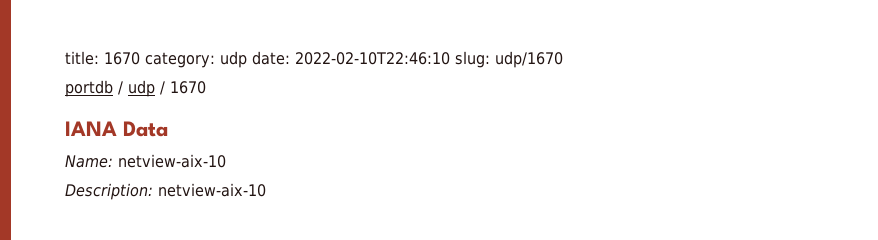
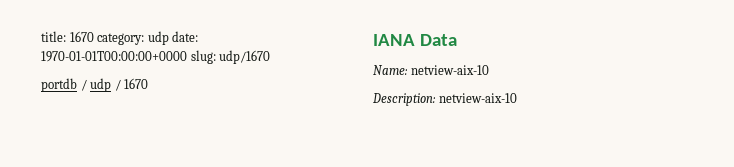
[294,52,450,65] 2022-02-10T22:46:10 -> [41,51,187,62] 1970-01-01T00:00:00+0000

